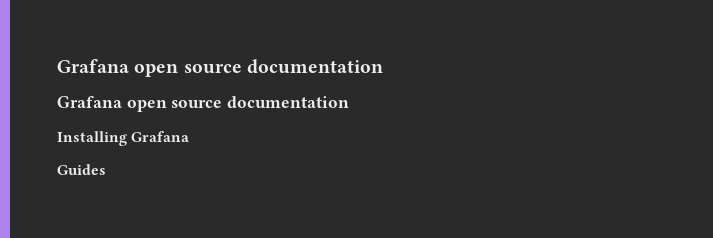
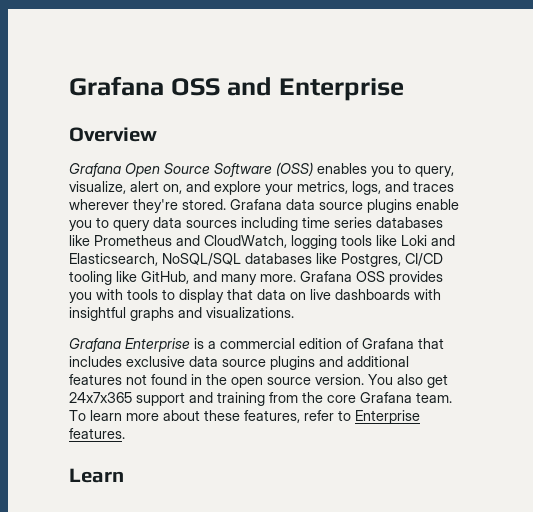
[57,59,383,77] [57,96,350,112] [57,131,190,146] [57,164,106,175] Grafana open source documentation // Grafana open source documentation // Installing Grafana // Guides -> [69,76,404,101] [69,127,157,142] [69,162,454,177] [69,181,454,195] [69,199,459,213] [69,217,443,231] [69,235,455,249] [69,253,443,267] [69,271,443,285] [69,289,441,303] [69,307,294,321] [69,338,444,352] [69,356,409,370] [69,374,448,388] [69,392,452,406] [69,410,420,424] [69,428,125,439] [69,468,124,483] Grafana OSS and Enterprise // Overview // Grafana Open Source Software (OSS) enables you to query, visualize, alert on, and explore your metrics, logs, and traces wherever they're stored. Grafana data source plugins enable you to query data sources including time series databases like Prometheus and CloudWatch, logging tools like Loki and Elasticsearch, NoSQL/SQL databases like Postgres, CI/CD tooling like GitHub, and many more. Grafana OSS provides you with tools to display that data on live dashboards with insightful graphs and visualizations. // Grafana Enterprise is a commercial edition of Grafana that includes exclusive data source plugins and additional features not found in the open source version. You also get 24x7x365 support and training from the core Grafana team. To learn more about these features, refer to Enterprise features. // Learn

